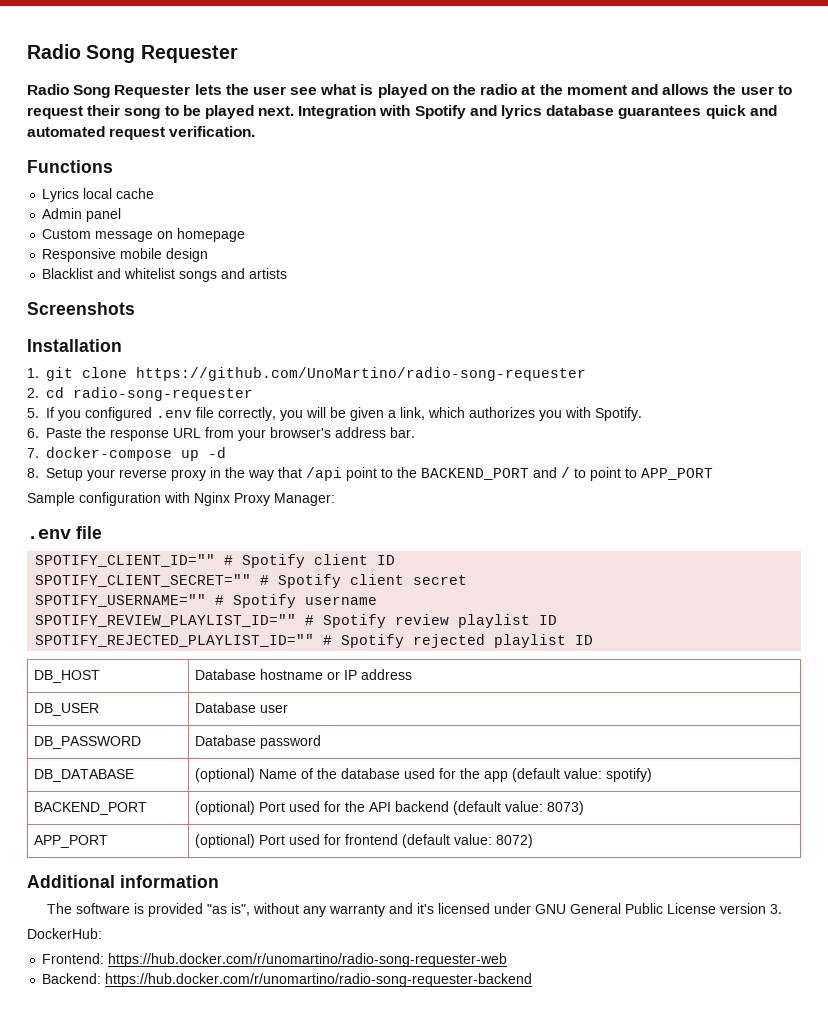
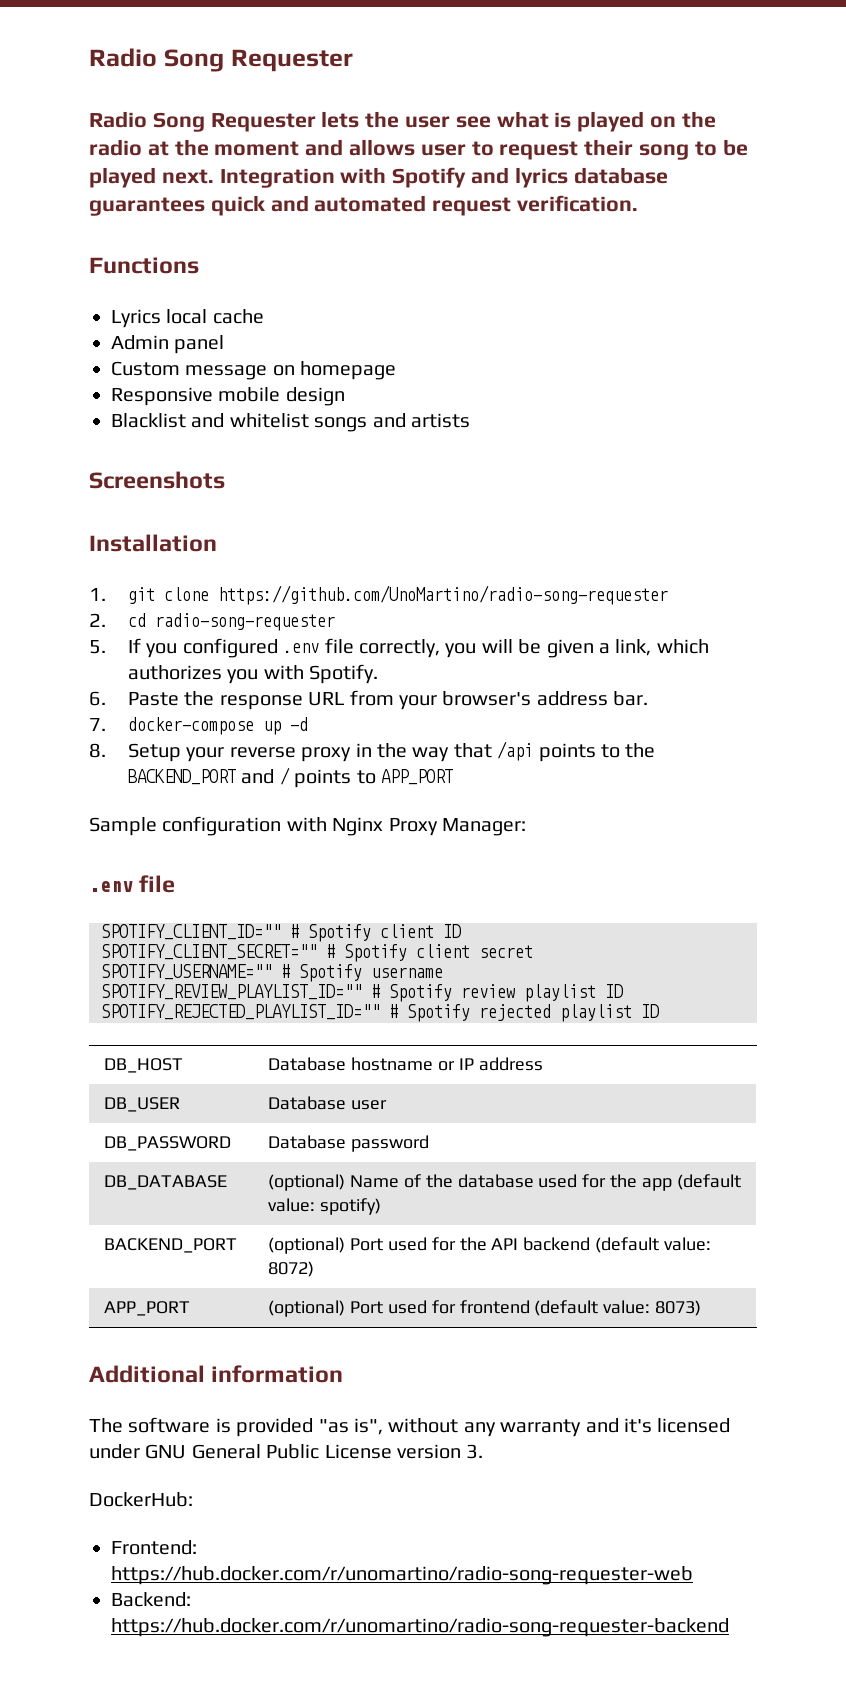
[713,84,737,95] the -> (416, 147) none
[346,467,377,481] point -> [538,743,596,762] points
[574,467,621,481] to point -> [294,769,352,788] points
[546,801,584,815] 8073) -> [268,1261,315,1277] 8072)
[495,834,533,848] 8072) -> [655,1300,702,1316] 8073)

